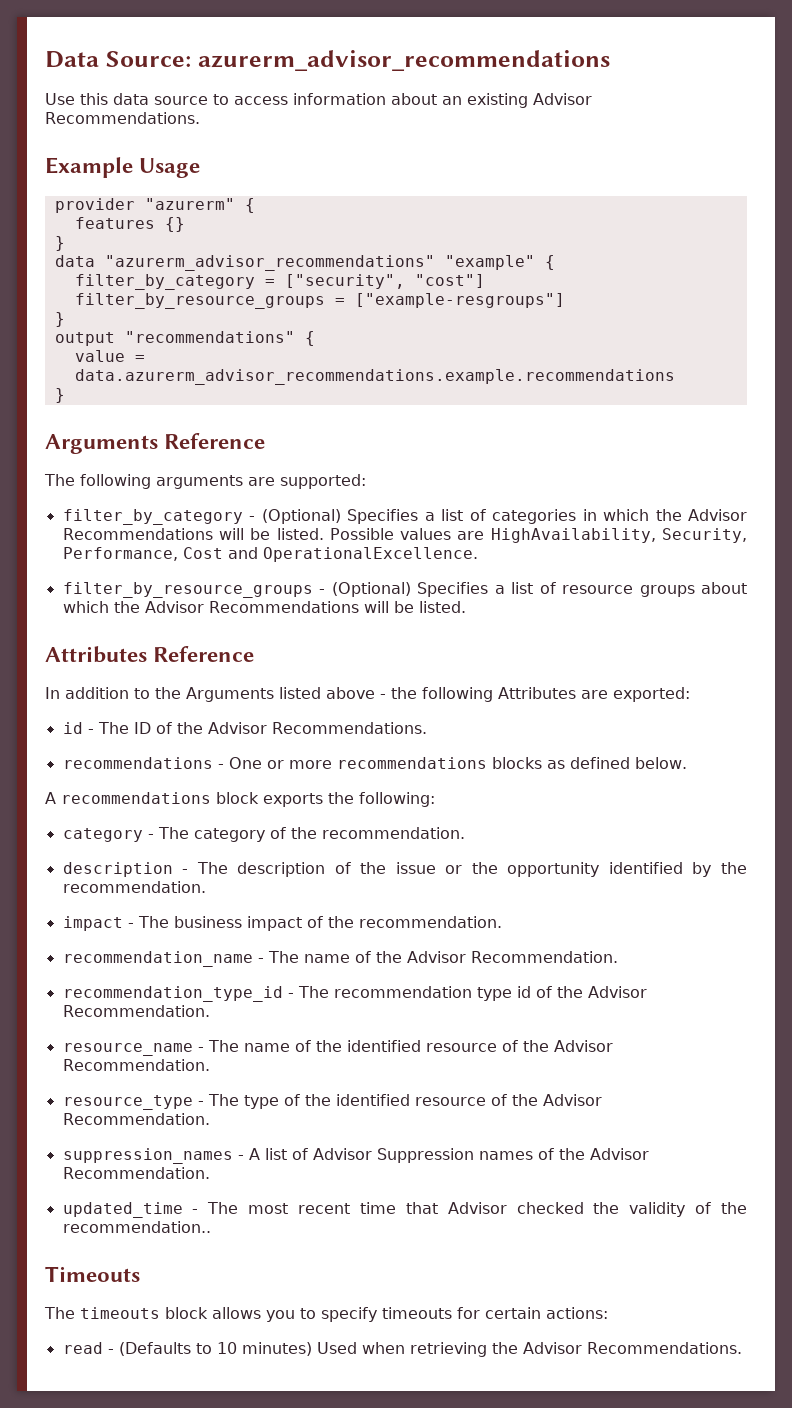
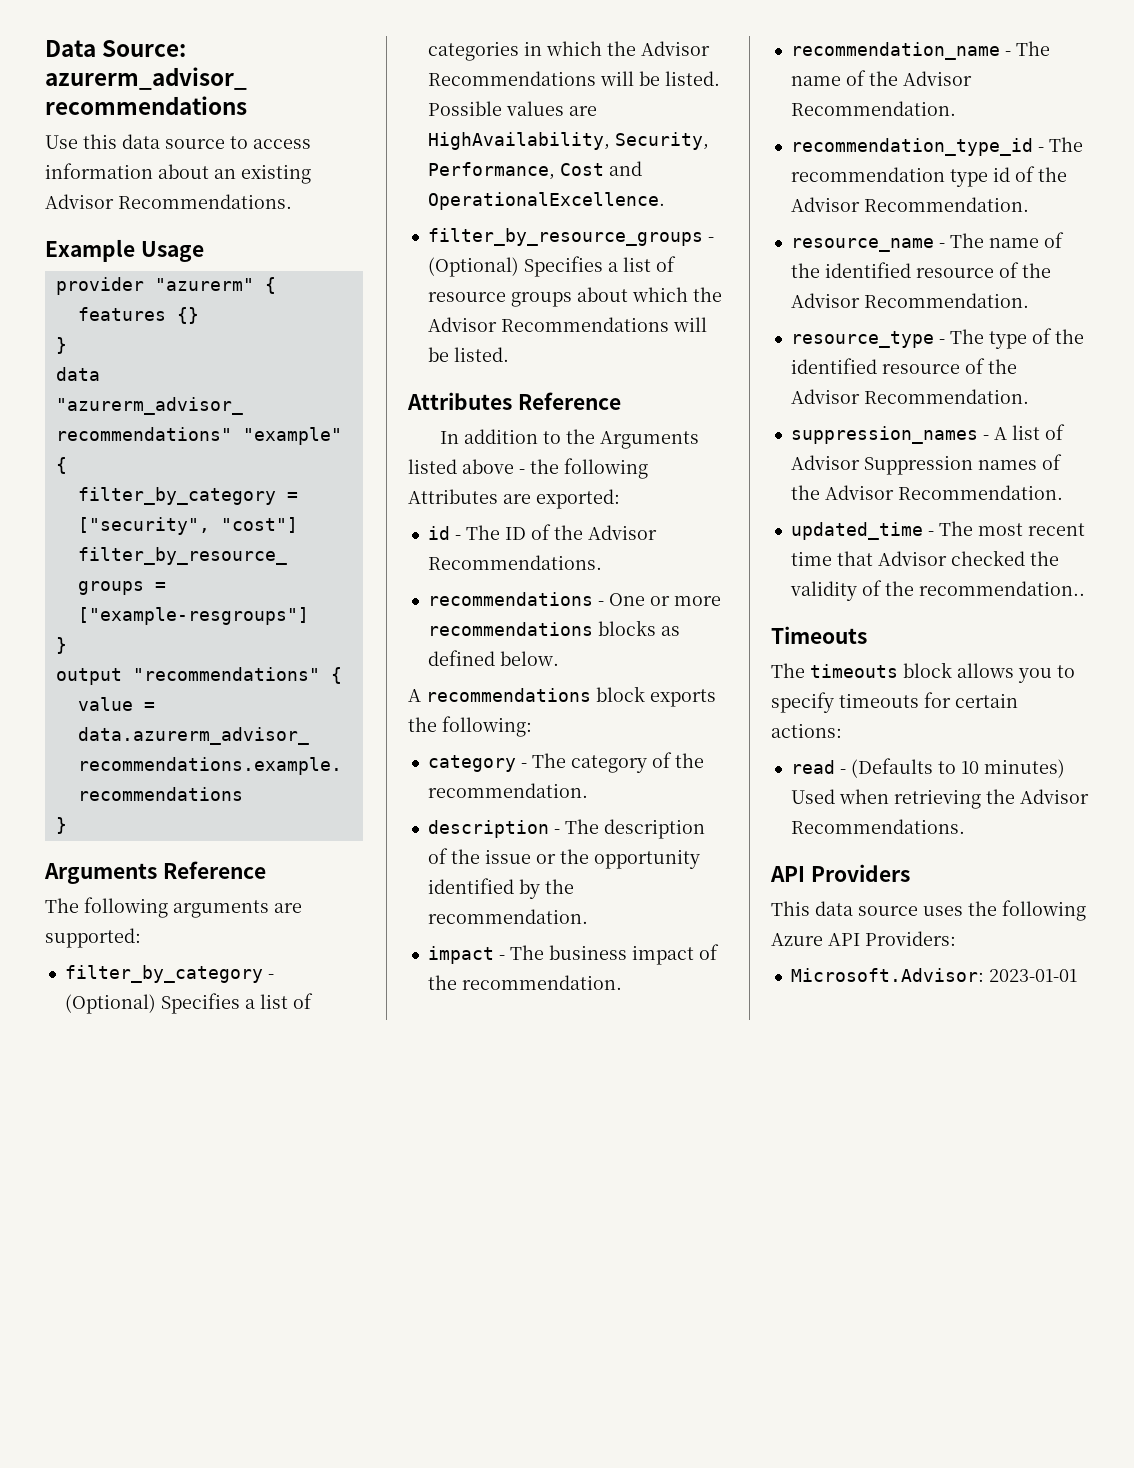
(742, 1348) none -> [770,864,910,882] [771,900,1086,921] [771,931,956,946] [790,968,1077,982] // API Providers // This data source uses the following Azure API Providers: // Microsoft.Advisor: 2023-01-01

